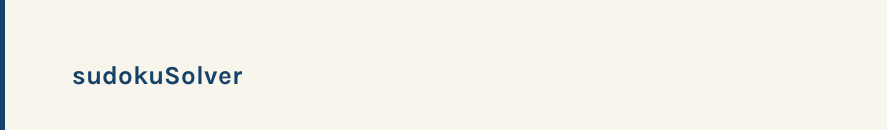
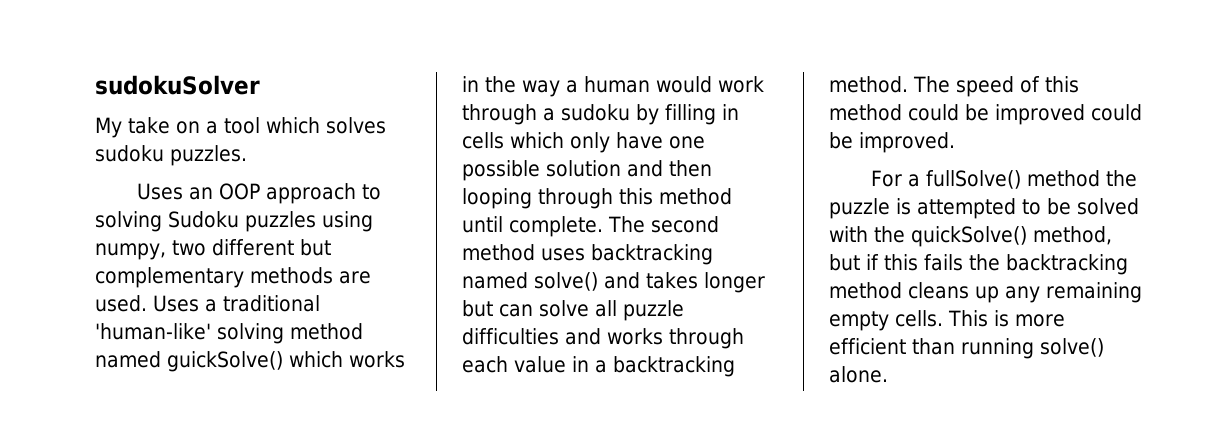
(243, 75) none -> [95,117,386,138] [95,145,247,166] [136,183,381,204] [95,211,373,232] [95,239,331,260] [95,267,371,288] [95,295,320,312] [95,323,363,344] [95,351,405,372] [462,76,764,97] [462,104,739,125] [462,132,705,153] [462,160,712,181] [462,188,732,209] [462,216,719,237] [462,244,713,265] [462,272,765,293] [462,300,684,321] [462,328,744,349] [462,356,735,377] [829,76,1079,97] [829,104,1142,125] [829,132,955,153] [870,170,1137,189] [829,198,1139,219] [829,226,1112,247] [829,254,1128,275] [829,282,1142,303] [829,310,1065,331] [829,338,1104,359] [829,366,888,383] // My take on a tool which solves sudoku puzzles. // Uses an OOP approach to solving Sudoku puzzles using numpy, two different but complementary methods are used. Uses a traditional 'human-like' solving method named guickSolve() which works in the way a human would work through a sudoku by filling in cells which only have one possible solution and then looping through this method until complete. The second method uses backtracking named solve() and takes longer but can solve all puzzle difficulties and works through each value in a backtracking method. The speed of this method could be improved could be improved. // For a fullSolve() method the puzzle is attempted to be solved with the quickSolve() method, but if this fails the backtracking method cleans up any remaining empty cells. This is more efficient than running solve() alone.

